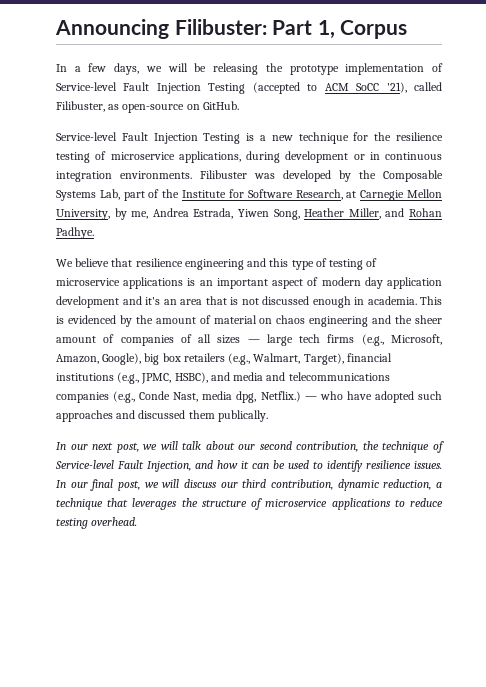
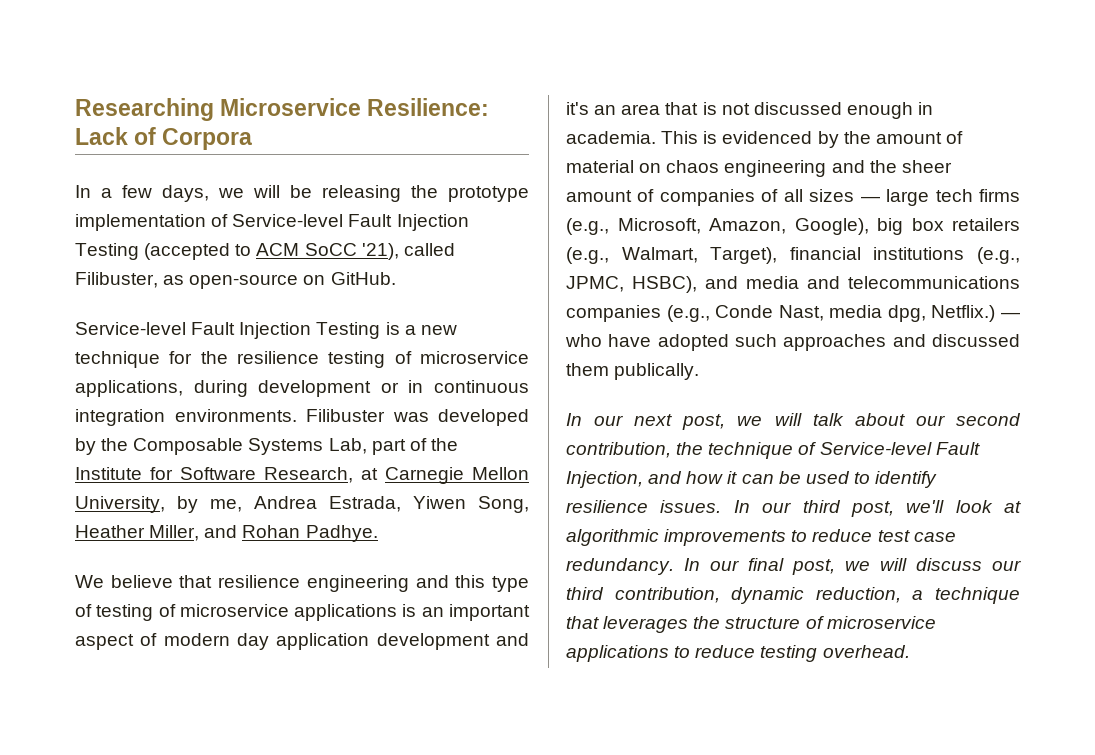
[55,19,408,39] Announcing Filibuster: Part 1, Corpus -> [75,98,490,121] [75,127,253,150] Researching Microservice Resilience: Lack of Corpora
(88, 485) none -> [802,500,1021,517] [566,529,956,546] [566,558,739,575] third post, we'll look at algorithmic improvements to reduce test case redundancy. In our

